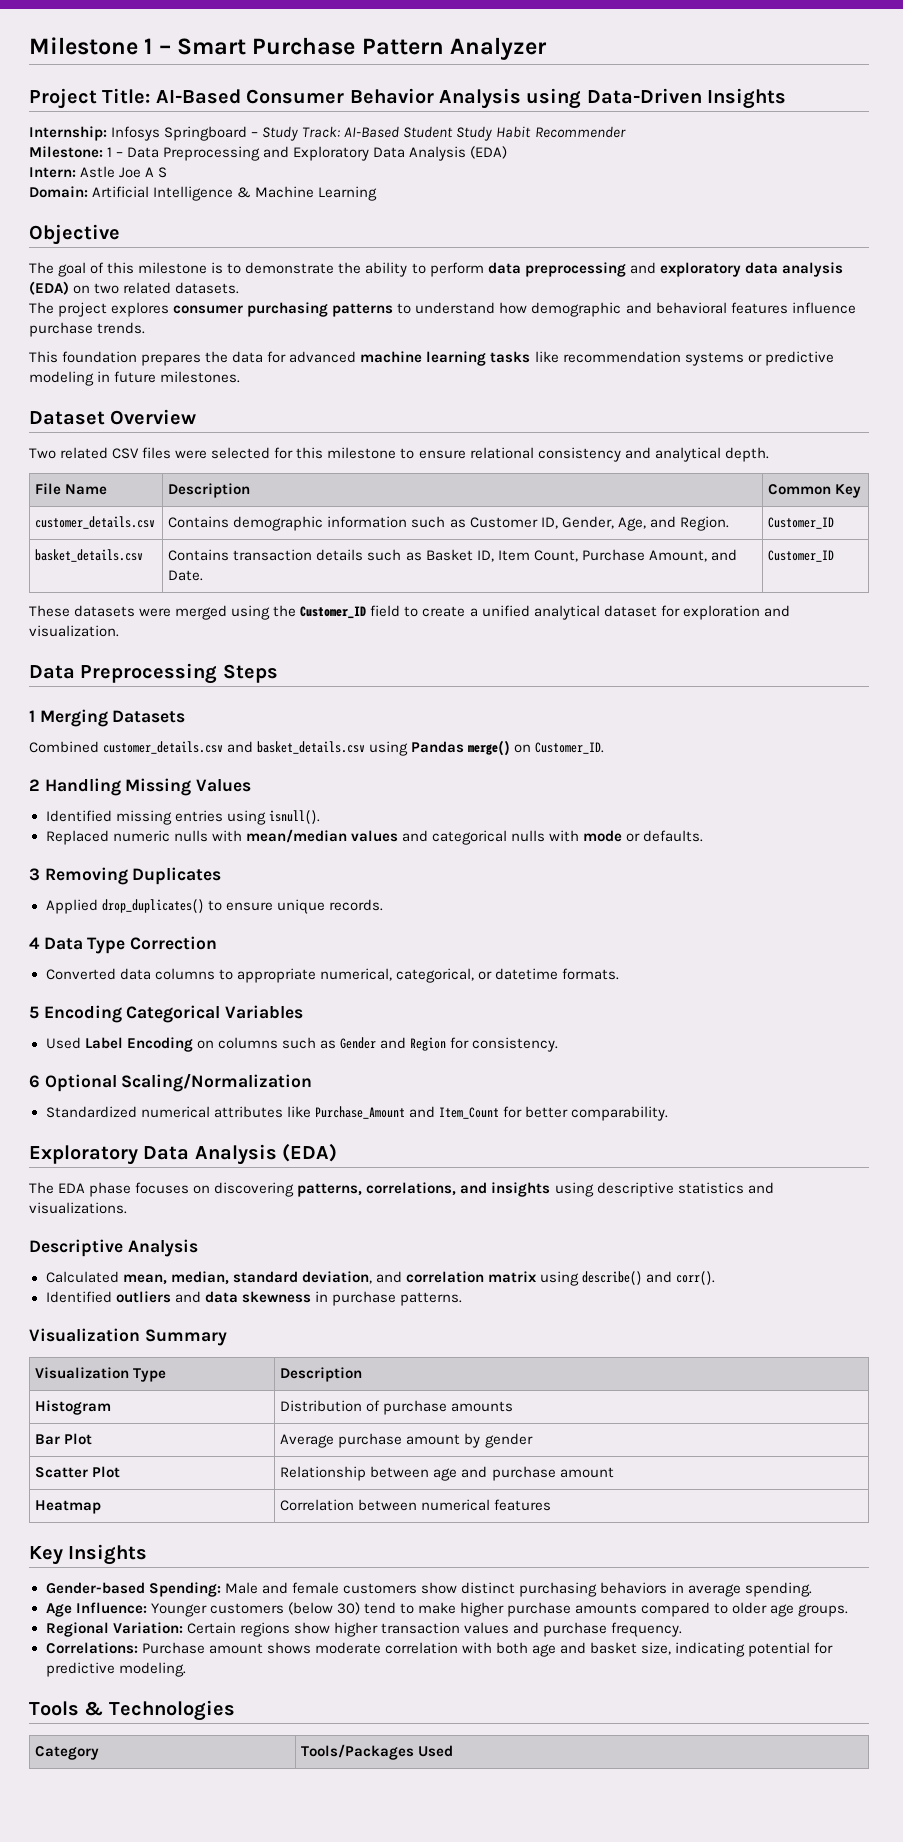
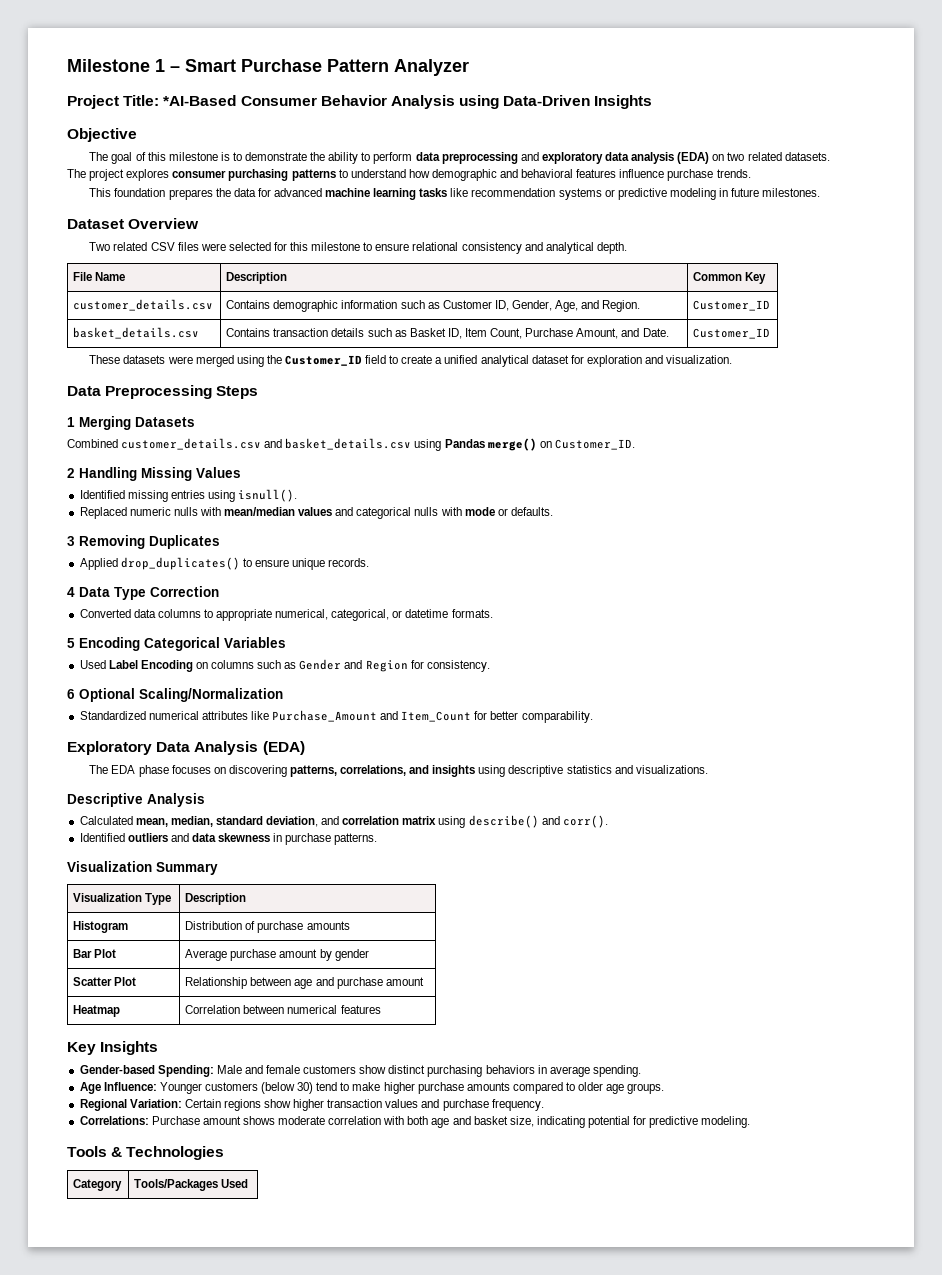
[155,89,241,104] AI-Based -> [163,95,237,106] *AI-Based
[29,126,626,141] [29,146,508,161] [29,166,168,178] [29,186,378,201] // Internship: Infosys Springboard – Study Track: AI-Based Student Study Habit Recommender // Milestone: 1 – Data Preprocessing and Exploratory Data Analysis (EDA) // Intern: Astle Joe A S // Domain: Artificial Intelligence & Machine Learning -> (653, 102) none

